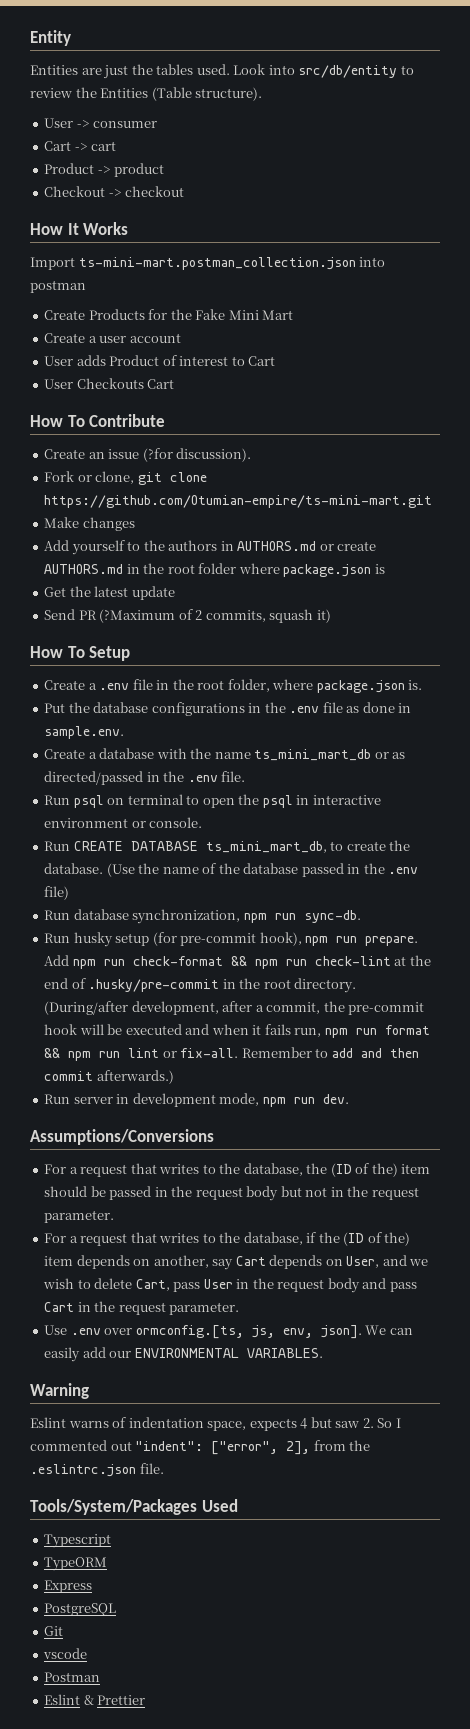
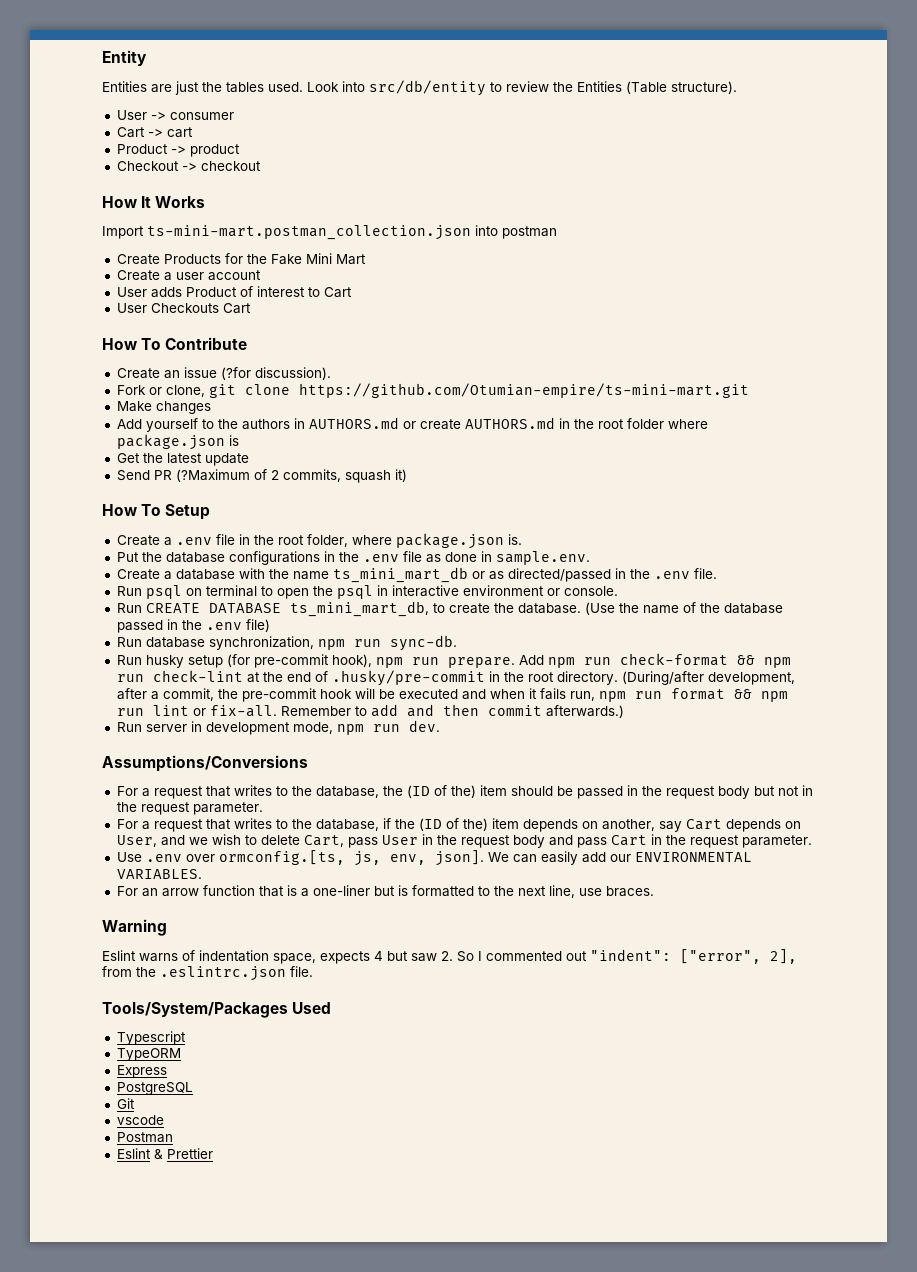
(323, 1353) none -> [116,885,654,898] // For an arrow function that is a one-liner but is formatted to the next line, use braces.

